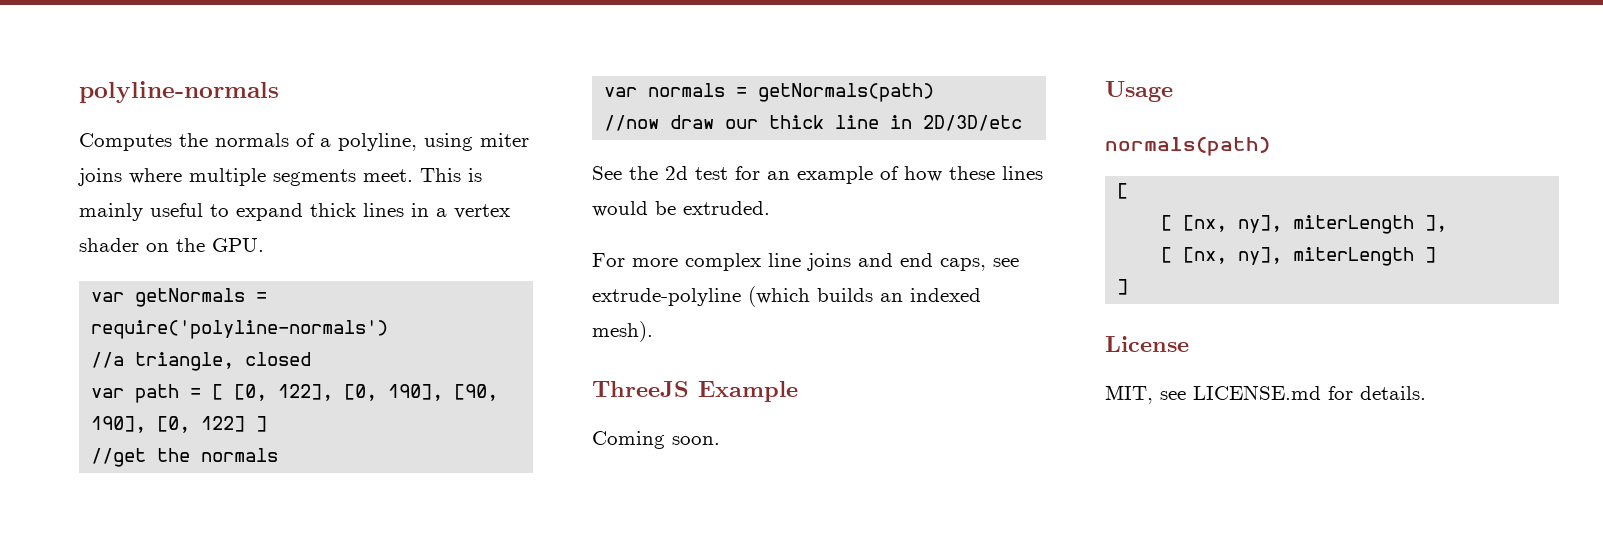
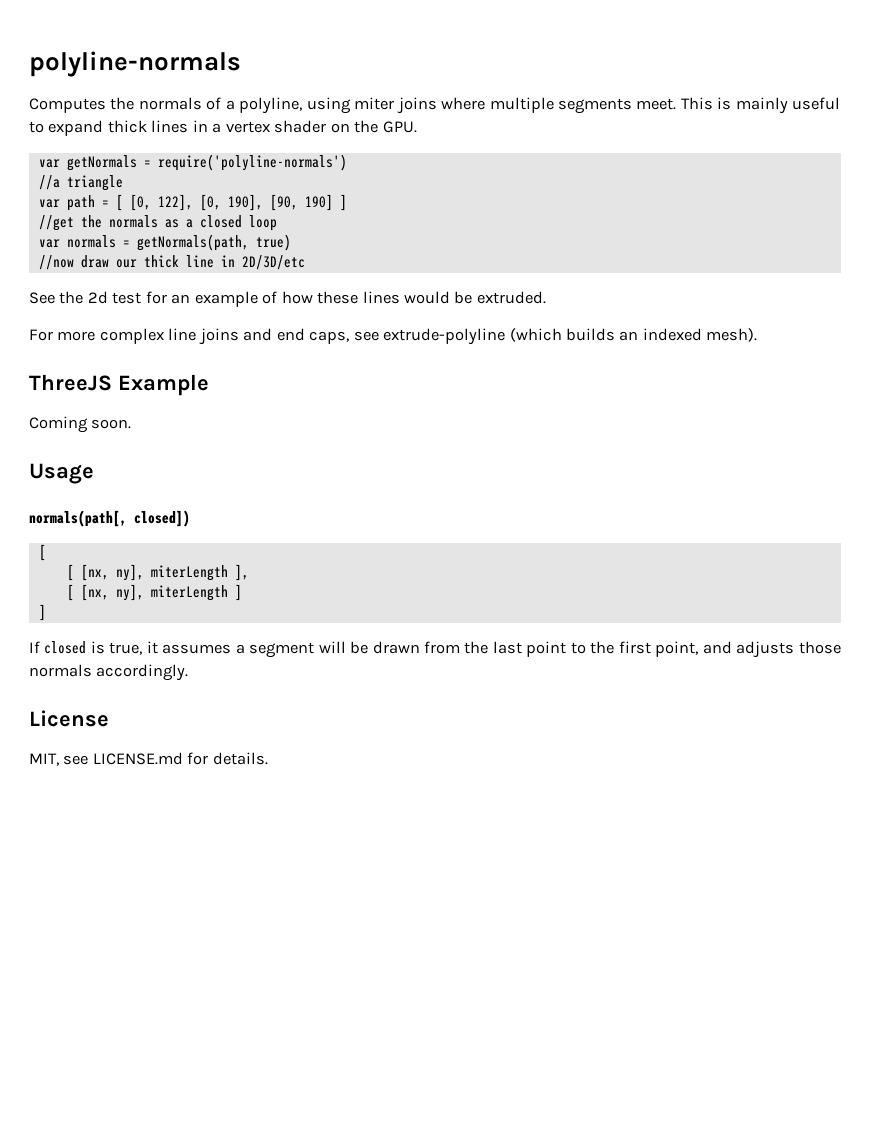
[135,352,312,371] triangle, closed -> [66,175,123,191] triangle
[91,416,246,433] 190], [0, 122] -> [304,194,333,211] 190]
(279, 455) none -> [164,215,277,231] as a closed loop
[758,83,935,102] getNormals(path) -> [136,234,291,251] getNormals(path, true)
[1105,136,1270,156] normals(path) -> [29,510,190,527] normals(path[, closed])
(1129, 287) none -> [29,641,841,658] [29,664,189,681] // If closed is true, it assumes a segment will be drawn from the last point to the first point, and adjusts those normals accordingly.

